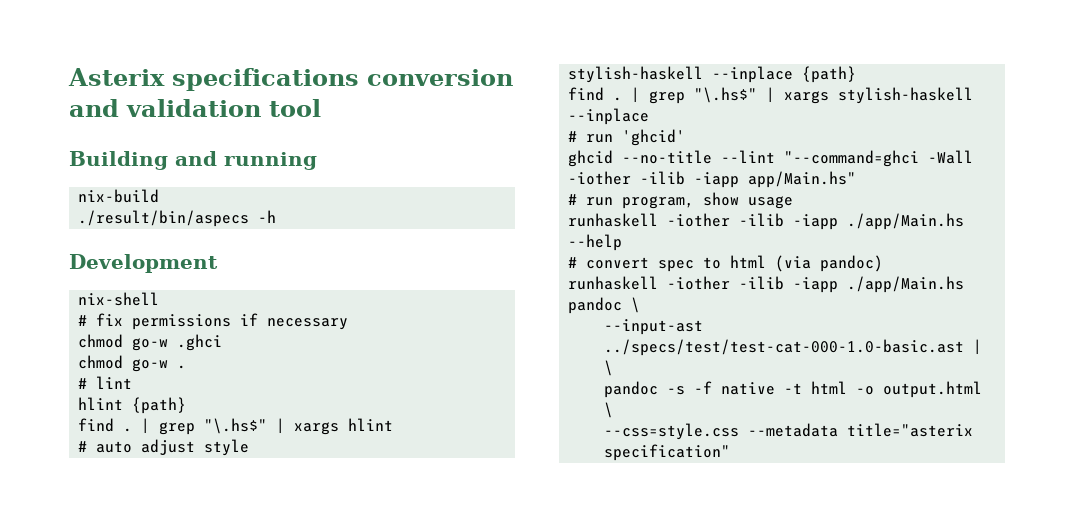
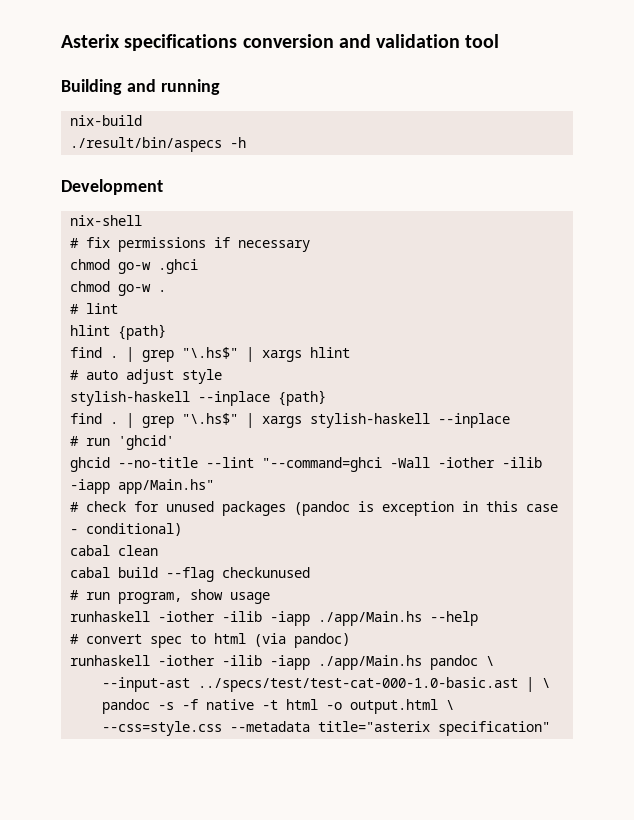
(856, 179) none -> [70,501,559,516] [70,523,183,536] [70,545,159,556] [70,567,311,582] // # check for unused packages (pandoc is exception in this case - conditional) // cabal clean // cabal build --flag checkunused

